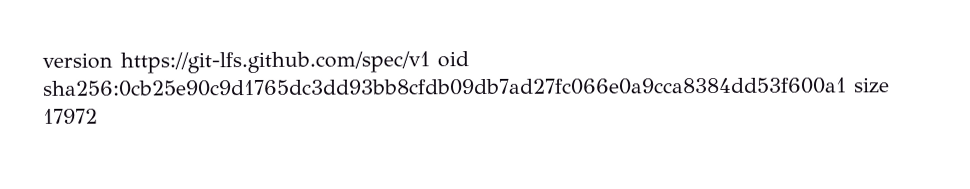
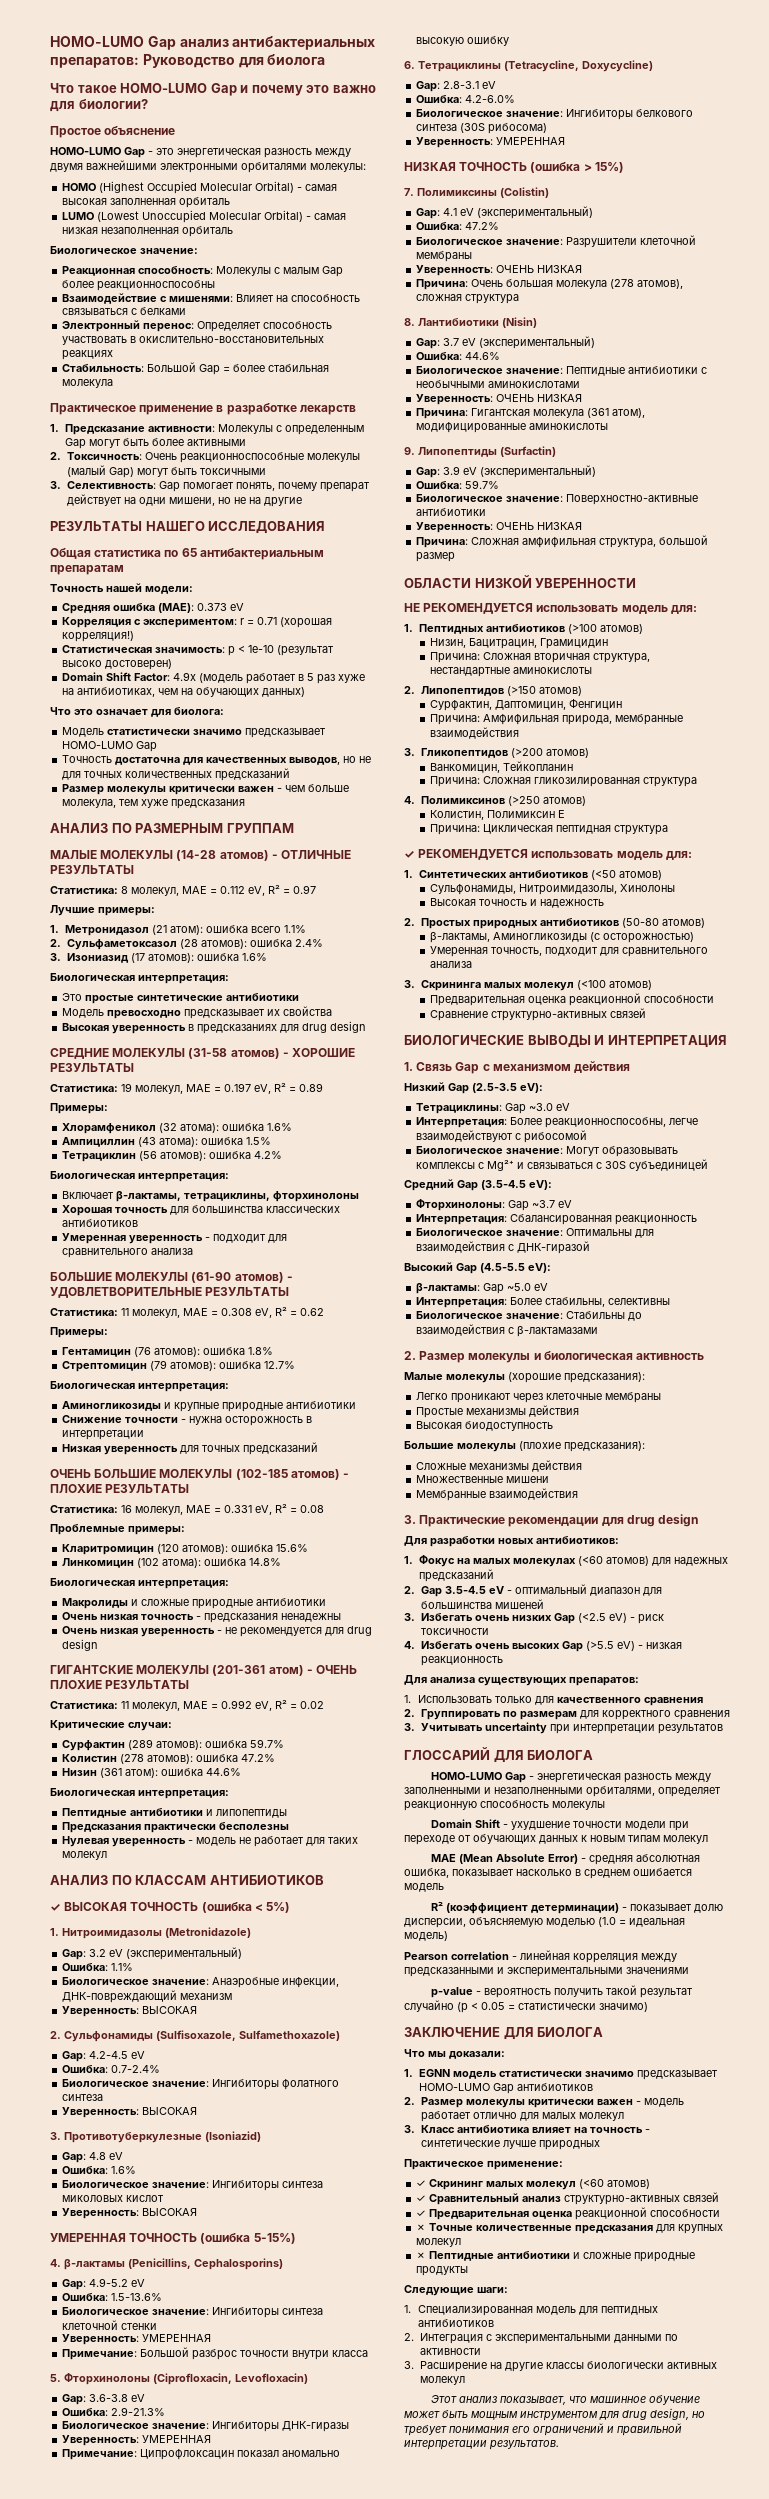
[42,51,469,74] [42,77,889,97] [43,108,98,124] version https://git-lfs.github.com/spec/v1 oid sha256:0cb25e90c9d1765dc3dd93bb8cfdb09db7ad27fc066e0a9cca8384dd53f600a1 size 17972 -> [50,36,376,50] [50,54,326,68] [50,83,376,96] [50,99,148,112] [50,126,176,138] [50,147,351,158] [50,160,366,173] [62,181,338,194] [62,197,231,208] [62,210,347,223] [62,226,234,237] [50,246,198,254] [62,266,344,277] [62,280,216,291] [62,293,361,304] [62,307,187,315] [62,320,333,332] [62,336,325,345] [62,350,114,360] [62,362,330,375] [62,379,114,388] [50,403,356,415] [50,424,364,435] [64,438,246,449] [50,452,360,463] [66,465,266,478] [50,481,370,492] [66,494,302,507] [50,521,326,534] [50,548,324,560] [50,565,124,575] [50,583,193,594] [62,603,245,614] [62,617,333,628] [62,631,135,642] [62,645,335,656] [62,659,173,670] [62,672,366,684] [62,687,306,697] [50,707,224,717] [62,727,327,738] [62,741,158,752] [62,755,372,765] [62,768,291,781] [62,784,350,795] [62,799,246,809] [50,823,294,833] [50,850,352,861] [50,865,134,874] [50,885,316,896] [50,905,155,916] [50,925,306,936] [50,939,323,950] [50,953,267,963] [50,973,229,984] [62,993,300,1004] [62,1006,333,1019] [62,1021,367,1034] [50,1048,356,1059] [50,1063,134,1072] [50,1083,323,1094] [50,1103,108,1114] [62,1123,293,1134] [62,1137,272,1147] [62,1151,283,1162] [50,1171,229,1182] [62,1191,360,1202] [62,1205,341,1216] [62,1219,139,1227] [62,1233,288,1244] [62,1248,194,1258] [50,1272,293,1283] [50,1287,290,1298] [50,1307,324,1318] [50,1327,108,1338] [62,1347,274,1357] [62,1360,296,1372] [50,1381,229,1392] [62,1401,357,1412] [62,1415,313,1426] [62,1430,145,1440] [62,1442,319,1455] [50,1469,350,1480] [50,1484,190,1493] [50,1504,324,1515] [50,1524,185,1535] [62,1544,309,1555] [62,1558,282,1568] [50,1578,229,1589] [62,1598,327,1609] [62,1612,342,1623] [62,1626,373,1637] [62,1639,99,1651] [50,1665,358,1676] [50,1680,190,1689] [50,1700,324,1711] [50,1720,172,1731] [62,1739,285,1751] [62,1754,276,1764] [62,1768,242,1778] [50,1788,229,1799] [62,1808,288,1818] [62,1822,290,1833] [62,1836,359,1847] [62,1851,108,1860] [50,1875,324,1885] [50,1902,291,1913] [50,1927,251,1939] [62,1947,243,1960] [62,1963,134,1971] [62,1977,340,1988] [62,1990,233,2003] [62,2006,198,2017] [50,2030,340,2042] [62,2051,146,2062] [62,2065,161,2073] [62,2079,340,2090] [62,2094,104,2101] [62,2107,198,2118] [50,2131,261,2143] [62,2152,124,2163] [62,2166,137,2174] [62,2180,324,2191] [62,2195,165,2202] [62,2208,198,2219] [50,2233,296,2244] [50,2258,283,2270] [62,2278,146,2290] [62,2293,163,2301] [62,2307,324,2318] [62,2320,158,2330] [62,2334,212,2345] [62,2347,369,2360] [50,2373,308,2385] [62,2394,146,2405] [62,2407,166,2416] [62,2421,350,2432] [62,2435,212,2446] [62,2449,341,2460] [416,36,510,46] [404,60,653,72] [416,81,497,92] [416,95,516,103] [416,109,694,120] [416,123,548,134] [416,137,566,148] [404,162,624,173] [404,187,549,198] [416,206,594,219] [416,222,500,230] [416,235,697,248] [416,251,473,262] [416,265,583,276] [416,279,684,290] [416,294,520,304] [404,317,537,328] [416,336,596,349] [416,352,501,360] [416,366,708,376] [416,380,581,388] [416,394,583,405] [416,408,646,419] [416,422,609,433] [404,446,556,457] [416,465,597,478] [416,480,500,489] [416,494,699,505] [416,508,487,516] [416,522,583,533] [416,535,709,548] [416,552,456,562] [404,575,637,588] [404,603,697,614] [404,624,643,634] [429,638,608,649] [429,652,650,663] [429,667,592,677] [404,686,582,696] [429,699,622,711] [429,714,683,725] [429,727,519,739] [404,748,589,758] [429,761,573,773] [429,776,697,787] [404,796,586,806] [429,810,565,820] [429,824,668,835] [404,849,692,860] [404,870,662,880] [429,884,675,895] [429,898,604,908] [404,918,705,929] [429,932,694,943] [429,946,708,957] [429,961,472,968] [404,980,652,991] [429,993,714,1006] [429,1008,646,1021] [404,1035,727,1048] [404,1061,631,1074] [404,1082,543,1094] [416,1103,571,1114] [416,1117,699,1128] [416,1130,588,1143] [416,1146,679,1157] [416,1159,709,1171] [404,1179,552,1191] [416,1199,573,1211] [416,1214,698,1225] [416,1228,655,1238] [416,1241,591,1254] [404,1262,551,1274] [416,1283,549,1294] [416,1297,671,1308] [416,1311,643,1321] [416,1324,599,1337] [404,1351,705,1363] [404,1372,645,1383] [416,1392,662,1403] [416,1405,580,1418] [416,1421,554,1431] [404,1441,645,1452] [416,1460,583,1472] [416,1475,550,1483] [416,1488,579,1501] [404,1514,699,1527] [404,1536,619,1547] [404,1555,728,1567] [418,1569,494,1582] [404,1584,662,1597] [420,1599,544,1609] [404,1613,664,1624] [420,1628,489,1635] [404,1641,682,1652] [420,1656,503,1666] [404,1675,639,1686] [404,1695,703,1706] [404,1709,730,1720] [404,1722,723,1734] [404,1747,594,1763] [431,1772,712,1783] [404,1786,721,1797] [404,1800,605,1811] [431,1819,690,1831] [404,1834,708,1845] [431,1854,701,1865] [404,1868,692,1879] [404,1883,444,1892] [431,1901,724,1914] [404,1917,685,1928] [404,1931,448,1941] [404,1950,677,1963] [404,1967,689,1977] [431,1985,694,1998] [404,2000,648,2013] [404,2027,604,2040] [404,2049,505,2059] [404,2069,718,2080] [418,2083,593,2094] [404,2097,684,2108] [420,2111,624,2122] [404,2125,650,2133] [420,2140,600,2150] [404,2159,563,2170] [416,2179,651,2190] [416,2192,720,2205] [416,2207,721,2220] [416,2223,724,2234] [416,2238,462,2247] [416,2251,696,2262] [416,2266,469,2276] [404,2285,508,2296] [404,2305,658,2316] [417,2319,494,2327] [404,2333,678,2344] [419,2348,481,2355] [404,2361,717,2372] [419,2376,465,2385] [431,2395,701,2405] [404,2408,705,2421] [404,2423,682,2436] [404,2440,559,2450] HOMO-LUMO Gap анализ антибактериальных препаратов: Руководство для биолога // Что такое HOMO-LUMO Gap и почему это важно для биологии? // Простое объяснение // HOMO-LUMO Gap - это энергетическая разность между двумя важнейшими электронными орбиталями молекулы: // HOMO (Highest Occupied Molecular Orbital) - самая высокая заполненная орбиталь // LUMO (Lowest Unoccupied Molecular Orbital) - самая низкая незаполненная орбиталь // Биологическое значение: // Реакционная способность: Молекулы с малым Gap более реакционноспособны // Взаимодействие с мишенями: Влияет на способность связываться с белками // Электронный перенос: Определяет способность участвовать в окислительно-восстановительных реакциях // Стабильность: Большой Gap = более стабильная молекула // Практическое применение в разработке лекарств // 1. Предсказание активности: Молекулы с определенным Gap могут быть более активными // 2. Токсичность: Очень реакционноспособные молекулы (малый Gap) могут быть токсичными // 3. Селективность: Gap помогает понять, почему препарат действует на одни мишени, но не на другие // РЕЗУЛЬТАТЫ НАШЕГО ИССЛЕДОВАНИЯ // Общая статистика по 65 антибактериальным препаратам // Точность нашей модели: // Средняя ошибка (MAE): 0.373 eV // Корреляция с экспериментом: r = 0.71 (хорошая корреляция!) // Статистическая значимость: p < 1e-10 (результат высоко достоверен) // Domain Shift Factor: 4.9x (модель работает в 5 раз хуже на антибиотиках, чем на обучающих данных) // Что это означает для биолога: // Модель статистически значимо предсказывает HOMO-LUMO Gap // Точность достаточна для качественных выводов, но не для точных количественных предсказаний // Размер молекулы критически важен - чем больше молекула, тем хуже предсказания // АНАЛИЗ ПО РАЗМЕРНЫМ ГРУППАМ // МАЛЫЕ МОЛЕКУЛЫ (14-28 атомов) - ОТЛИЧНЫЕ РЕЗУЛЬТАТЫ // Статистика: 8 молекул, MAE = 0.112 eV, R² = 0.97 // Лучшие примеры: // 1. Метронидазол (21 атом): ошибка всего 1.1% // 2. Сульфаметоксазол (28 атомов): ошибка 2.4% // 3. Изониазид (17 атомов): ошибка 1.6% // Биологическая интерпретация: // Это простые синтетические антибиотики // Модель превосходно предсказывает их свойства // Высокая уверенность в предсказаниях для drug design // СРЕДНИЕ МОЛЕКУЛЫ (31-58 атомов) - ХОРОШИЕ РЕЗУЛЬТАТЫ // Статистика: 19 молекул, MAE = 0.197 eV, R² = 0.89 // Примеры: // Хлорамфеникол (32 атома): ошибка 1.6% // Ампициллин (43 атома): ошибка 1.5% // Тетрациклин (56 атомов): ошибка 4.2% // Биологическая интерпретация: // Включает β-лактамы, тетрациклины, фторхинолоны // Хорошая точность для большинства классических антибиотиков // Умеренная уверенность - подходит для сравнительного анализа // БОЛЬШИЕ МОЛЕКУЛЫ (61-90 атомов) - УДОВЛЕТВОРИТЕЛЬНЫЕ РЕЗУЛЬТАТЫ // Статистика: 11 молекул, MAE = 0.308 eV, R² = 0.62 // Примеры: // Гентамицин (76 атомов): ошибка 1.8% // Стрептомицин (79 атомов): ошибка 12.7% // Биологическая интерпретация: // Аминогликозиды и крупные природные антибиотики // Снижение точности - нужна осторожность в интерпретации // Низкая уверенность для точных предсказаний // ОЧЕНЬ БОЛЬШИЕ МОЛЕКУЛЫ (102-185 атомов) - ПЛОХИЕ РЕЗУЛЬТАТЫ // Статистика: 16 молекул, MAE = 0.331 eV, R² = 0.08 // Проблемные примеры: // Кларитромицин (120 атомов): ошибка 15.6% // Линкомицин (102 атома): ошибка 14.8% // Биологическая интерпретация: // Макролиды и сложные природные антибиотики // Очень низкая точность - предсказания ненадежны // Очень низкая уверенность - не рекомендуется для drug design // ГИГАНТСКИЕ МОЛЕКУЛЫ (201-361 атом) - ОЧЕНЬ ПЛОХИЕ РЕЗУЛЬТАТЫ // Статистика: 11 молекул, MAE = 0.992 eV, R² = 0.02 // Критические случаи: // Сурфактин (289 атомов): ошибка 59.7% // Колистин (278 атомов): ошибка 47.2% // Низин (361 атом): ошибка 44.6% // Биологическая интерпретация: // Пептидные антибиотики и липопептиды // Предсказания практически бесполезны // Нулевая уверенность - модель не работает для таких молекул // АНАЛИЗ ПО КЛАССАМ АНТИБИОТИКОВ // ✓ ВЫСОКАЯ ТОЧНОСТЬ (ошибка < 5%) // 1. Нитроимидазолы (Metronidazole) // Gap: 3.2 eV (экспериментальный) // Ошибка: 1.1% // Биологическое значение: Анаэробные инфекции, ДНК-повреждающий механизм // Уверенность: ВЫСОКАЯ // 2. Сульфонамиды (Sulfisoxazole, Sulfamethoxazole) // Gap: 4.2-4.5 eV // Ошибка: 0.7-2.4% // Биологическое значение: Ингибиторы фолатного синтеза // Уверенность: ВЫСОКАЯ // 3. Противотуберкулезные (Isoniazid) // Gap: 4.8 eV // Ошибка: 1.6% // Биологическое значение: Ингибиторы синтеза миколовых кислот // Уверенность: ВЫСОКАЯ // УМЕРЕННАЯ ТОЧНОСТЬ (ошибка 5-15%) // 4. β-лактамы (Penicillins, Cephalosporins) // Gap: 4.9-5.2 eV // Ошибка: 1.5-13.6% // Биологическое значение: Ингибиторы синтеза клеточной стенки // Уверенность: УМЕРЕННАЯ // Примечание: Большой разброс точности внутри класса // 5. Фторхинолоны (Ciprofloxacin, Levofloxacin) // Gap: 3.6-3.8 eV // Ошибка: 2.9-21.3% // Биологическое значение: Ингибиторы ДНК-гиразы // Уверенность: УМЕРЕННАЯ // Примечание: Ципрофлоксацин показал аномально высокую ошибку // 6. Тетрациклины (Tetracycline, Doxycycline) // Gap: 2.8-3.1 eV // Ошибка: 4.2-6.0% // Биологическое значение: Ингибиторы белкового синтеза (30S рибосома) // Уверенность: УМЕРЕННАЯ // НИЗКАЯ ТОЧНОСТЬ (ошибка > 15%) // 7. Полимиксины (Colistin) // Gap: 4.1 eV (экспериментальный) // Ошибка: 47.2% // Биологическое значение: Разрушители клеточной мембраны // Уверенность: ОЧЕНЬ НИЗКАЯ // Причина: Очень большая молекула (278 атомов), сложная структура // 8. Лантибиотики (Nisin) // Gap: 3.7 eV (экспериментальный) // Ошибка: 44.6% // Биологическое значение: Пептидные антибиотики с необычными аминокислотами // Уверенность: ОЧЕНЬ НИЗКАЯ // Причина: Гигантская молекула (361 атом), модифицированные аминокислоты // 9. Липопептиды (Surfactin) // Gap: 3.9 eV (экспериментальный) // Ошибка: 59.7% // Биологическое значение: Поверхностно-активные антибиотики // Уверенность: ОЧЕНЬ НИЗКАЯ // Причина: Сложная амфифильная структура, большой размер // ОБЛАСТИ НИЗКОЙ УВЕРЕННОСТИ // НЕ РЕКОМЕНДУЕТСЯ использовать модель для: // 1. Пептидных антибиотиков (>100 атомов) // Низин, Бацитрацин, Грамицидин // Причина: Сложная вторичная структура, нестандартные аминокислоты // 2. Липопептидов (>150 атомов) // Сурфактин, Даптомицин, Фенгицин // Причина: Амфифильная природа, мембранные взаимодействия // 3. Гликопептидов (>200 атомов) // Ванкомицин, Тейкопланин // Причина: Сложная гликозилированная структура // 4. Полимиксинов (>250 атомов) // Колистин, Полимиксин E // Причина: Циклическая пептидная структура // ✓ РЕКОМЕНДУЕТСЯ использовать модель для: // 1. Синтетических антибиотиков (<50 атомов) // Сульфонамиды, Нитроимидазолы, Хинолоны // Высокая точность и надежность // 2. Простых природных антибиотиков (50-80 атомов) // β-лактамы, Аминогликозиды (с осторожностью) // Умеренная точность, подходит для сравнительного анализа // 3. Скрининга малых молекул (<100 атомов) // Предварительная оценка реакционной способности // Сравнение структурно-активных связей // БИОЛОГИЧЕСКИЕ ВЫВОДЫ И ИНТЕРПРЕТАЦИЯ // 1. Связь Gap с механизмом действия // Низкий Gap (2.5-3.5 eV): // Тетрациклины: Gap ~3.0 eV // Интерпретация: Более реакционноспособны, легче взаимодействуют с рибосомой // Биологическое значение: Могут образовывать комплексы с Mg²⁺ и связываться с 30S субъединицей // Средний Gap (3.5-4.5 eV): // Фторхинолоны: Gap ~3.7 eV // Интерпретация: Сбалансированная реакционность // Биологическое значение: Оптимальны для взаимодействия с ДНК-гиразой // Высокий Gap (4.5-5.5 eV): // β-лактамы: Gap ~5.0 eV // Интерпретация: Более стабильны, селективны // Биологическое значение: Стабильны до взаимодействия с β-лактамазами // 2. Размер молекулы и биологическая активность // Малые молекулы (хорошие предсказания): // Легко проникают через клеточные мембраны // Простые механизмы действия // Высокая биодоступность // Большие молекулы (плохие предсказания): // Сложные механизмы действия // Множественные мишени // Мембранные взаимодействия // 3. Практические рекомендации для drug design // Для разработки новых антибиотиков: // 1. Фокус на малых молекулах (<60 атомов) для надежных предсказаний // 2. Gap 3.5-4.5 eV - оптимальный диапазон для большинства мишеней // 3. Избегать очень низких Gap (<2.5 eV) - риск токсичности // 4. Избегать очень высоких Gap (>5.5 eV) - низкая реакционность // Для анализа существующих препаратов: // 1. Использовать только для качественного сравнения // 2. Группировать по размерам для корректного сравнения // 3. Учитывать uncertainty при интерпретации результатов // ГЛОССАРИЙ ДЛЯ БИОЛОГА // HOMO-LUMO Gap - энергетическая разность между заполненными и незаполненными орбиталями, определяет реакционную способность молекулы // Domain Shift - ухудшение точности модели при переходе от обучающих данных к новым типам молекул // MAE (Mean Absolute Error) - средняя абсолютная ошибка, показывает насколько в среднем ошибается модель // R² (коэффициент детерминации) - показывает долю дисперсии, объясняемую моделью (1.0 = идеальная модель) // Pearson correlation - линейная корреляция между предсказанными и экспериментальными значениями // p-value - вероятность получить такой результат случайно (p < 0.05 = статистически значимо) // ЗАКЛЮЧЕНИЕ ДЛЯ БИОЛОГА // Что мы доказали: // 1. EGNN модель статистически значимо предсказывает HOMO-LUMO Gap антибиотиков // 2. Размер молекулы критически важен - модель работает отлично для малых молекул // 3. Класс антибиотика влияет на точность - синтетические лучше природных // Практическое применение: // ✓ Скрининг малых молекул (<60 атомов) // ✓ Сравнительный анализ структурно-активных связей // ✓ Предварительная оценка реакционной способности // ✗ Точные количественные предсказания для крупных молекул // ✗ Пептидные антибиотики и сложные природные продукты // Следующие шаги: // 1. Специализированная модель для пептидных антибиотиков // 2. Интеграция с экспериментальными данными по активности // 3. Расширение на другие классы биологически активных молекул // Этот анализ показывает, что машинное обучение может быть мощным инструментом для drug design, но требует понимания его ограничений и правильной интерпретации результатов.

